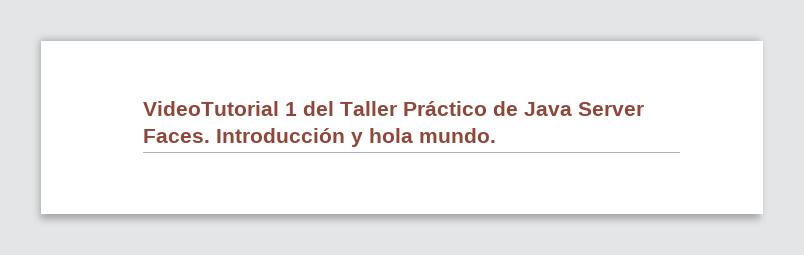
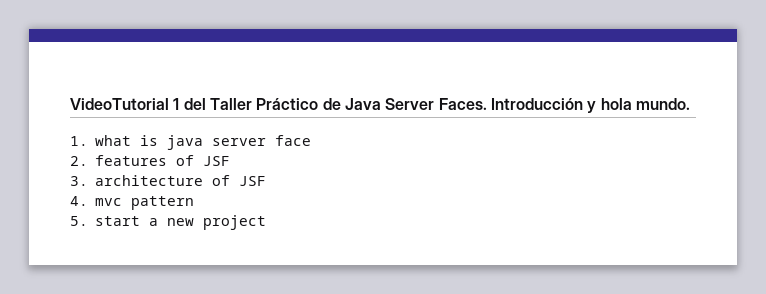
(496, 135) none -> [70,135,312,150] [70,155,231,166] [70,175,267,186] [70,196,195,210] [70,215,267,230] // 1. what is java server face // 2. features of JSF // 3. architecture of JSF // 4. mvc pattern // 5. start a new project

